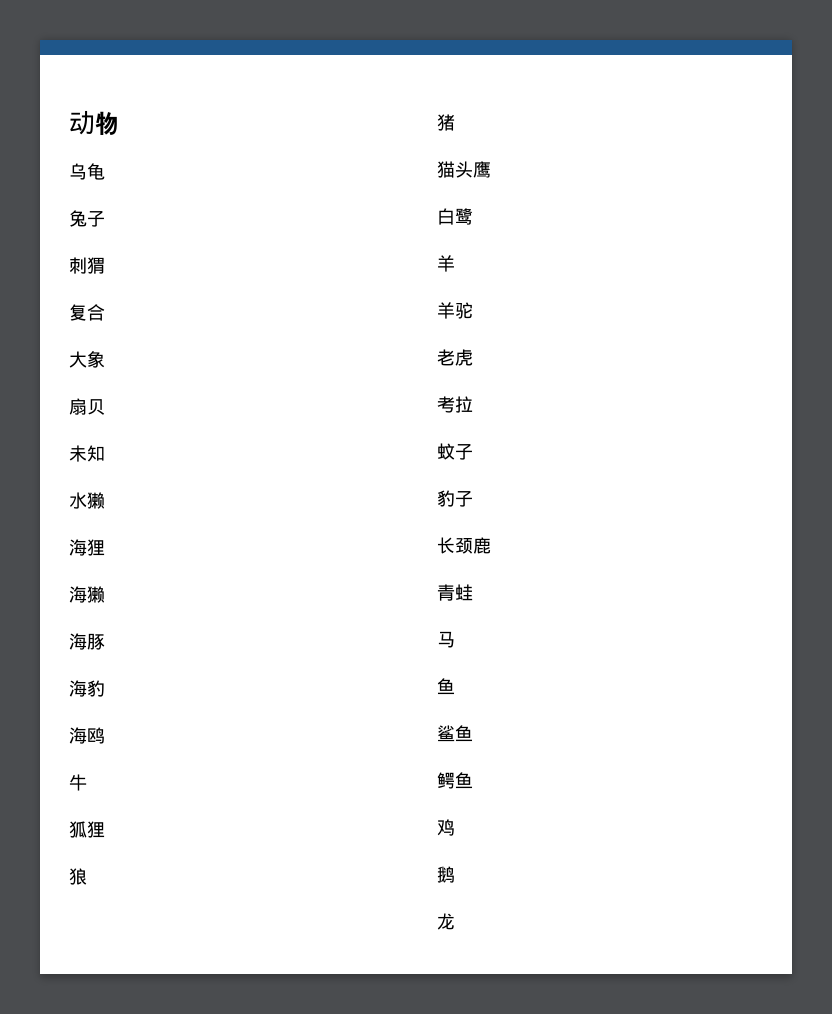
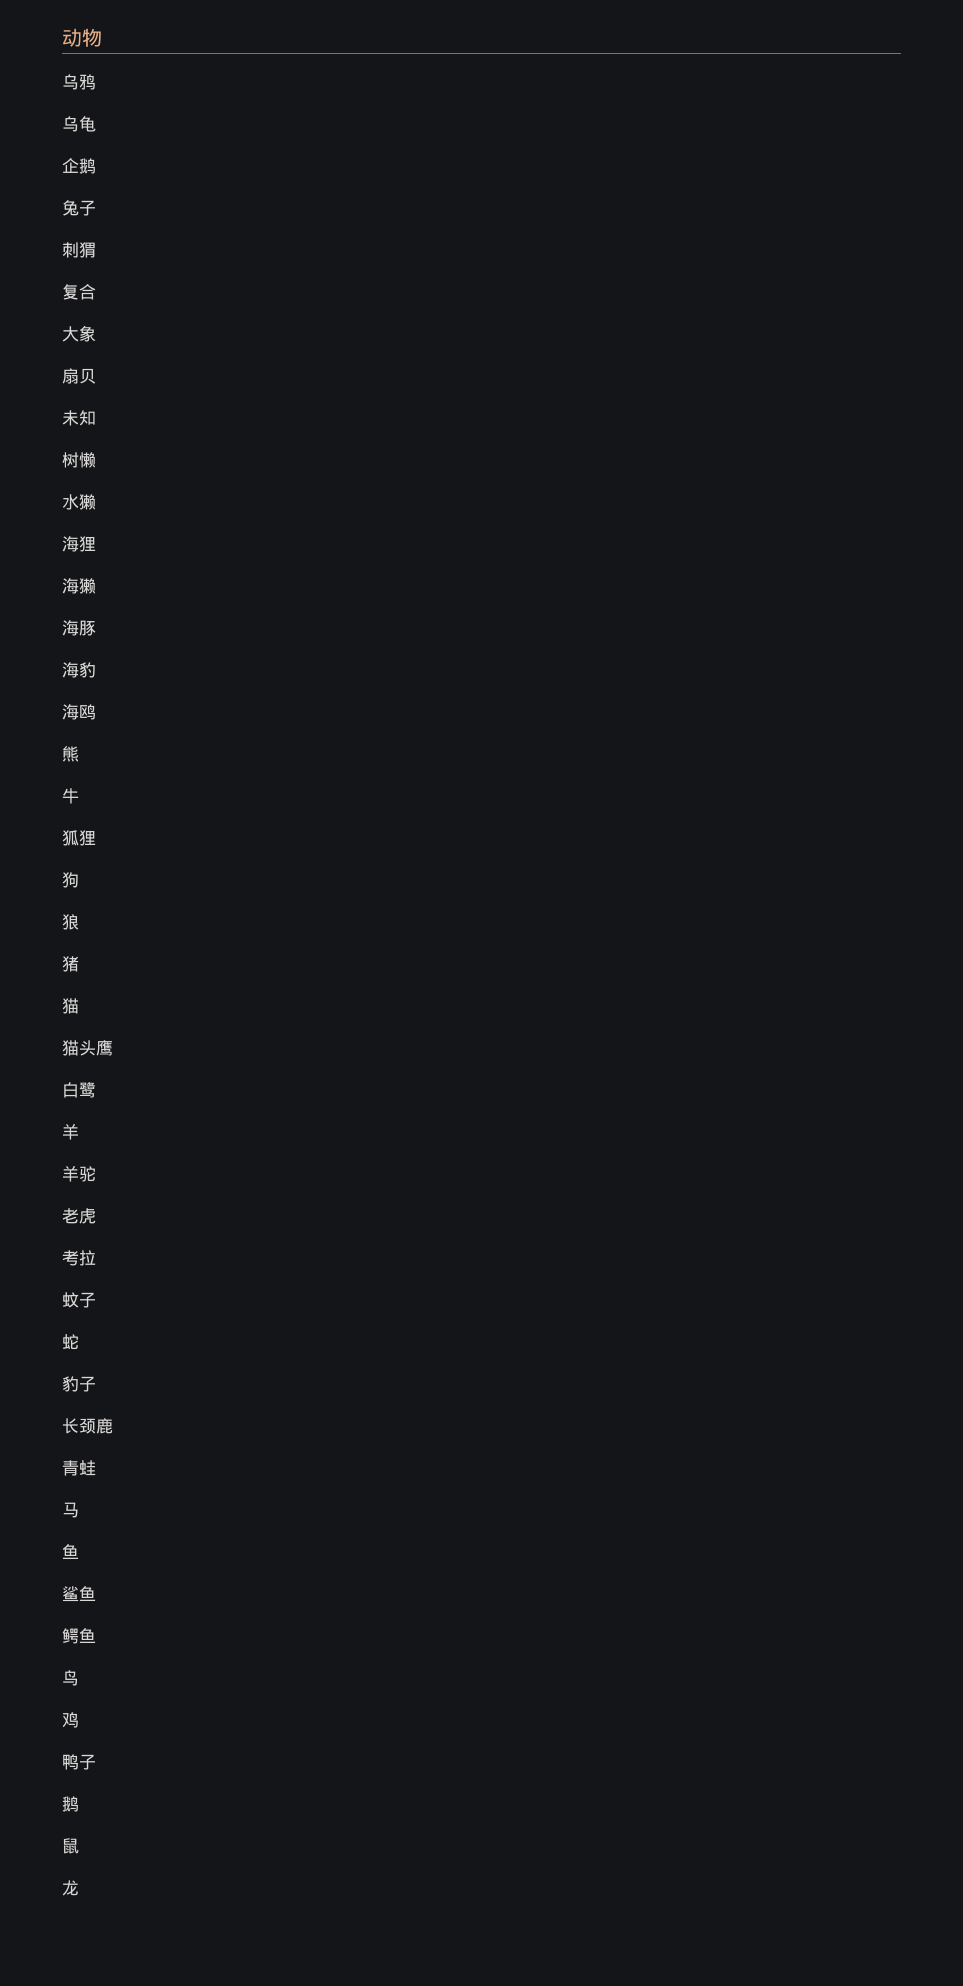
(118, 123) none -> [62,74,96,90] // 乌鸦
(105, 171) none -> [62,158,96,174] // 企鹅
(105, 453) none -> [62,452,96,468] // 树懒
(105, 735) none -> [62,746,79,762] // 熊
(105, 829) none -> [62,872,79,888] // 狗
(455, 169) none -> [62,1040,79,1056] // 猫
(473, 452) none -> [62,1334,79,1350] // 蛇
(473, 780) none -> [62,1670,79,1686] // 鸟
[437,866,455,883] // 鹅 -> [62,1754,96,1770] [62,1796,79,1812] [62,1838,79,1854] // 鸭子 // 鹅 // 鼠

